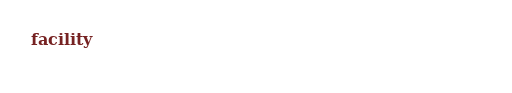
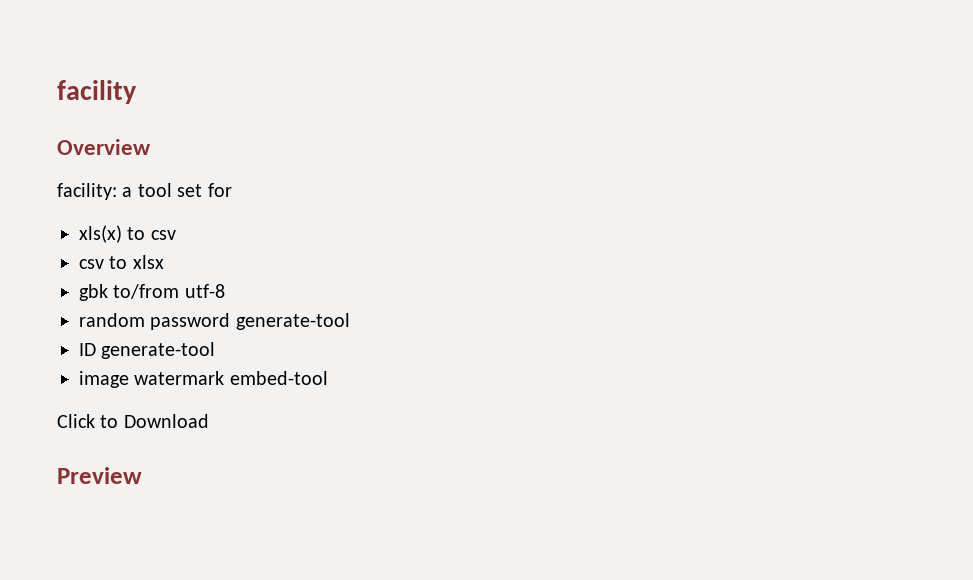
(93, 40) none -> [57,139,151,155] [57,183,232,200] [79,225,176,243] [79,255,164,269] [79,284,225,301] [79,313,350,330] [79,342,216,359] [79,371,328,388] [57,414,209,428] [57,467,142,484] // Overview // facility: a tool set for // xls(x) to csv // csv to xlsx // gbk to/from utf-8 // random password generate-tool // ID generate-tool // image watermark embed-tool // Click to Download // Preview

